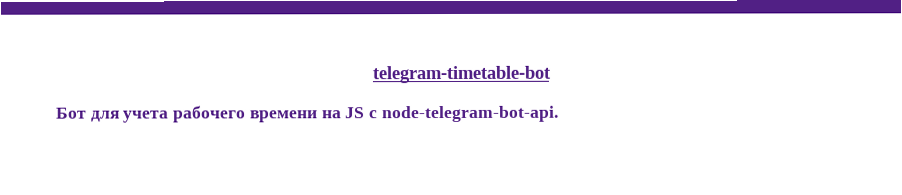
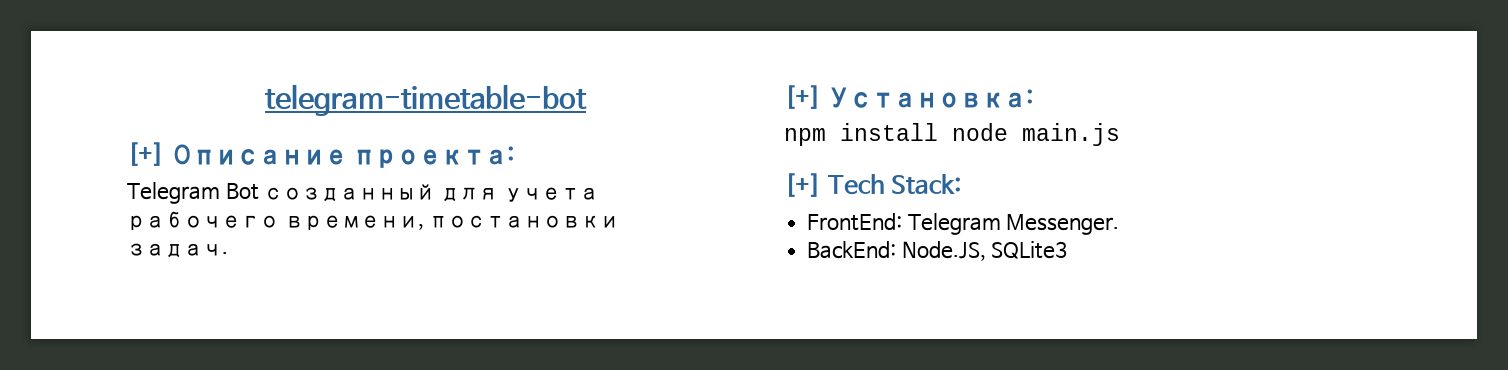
[56,105,559,123] Бот для учета рабочего времени на JS с node-telegram-bot-api. -> [127,142,515,168] [127,182,599,204] [127,211,620,230] [127,243,228,258] [784,85,1033,109] [784,123,1120,146] [784,173,962,197] [807,213,1120,235] [807,241,1068,261] [+] Описание проекта: // Telegram Bot созданный для учета рабочего времени, постановки задач. // [+] Установка: // npm install node main.js // [+] Tech Stack: // FrontEnd: Telegram Messenger. // BackEnd: Node.JS, SQLite3

